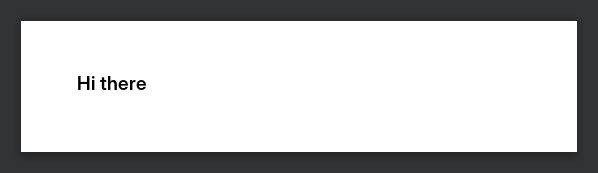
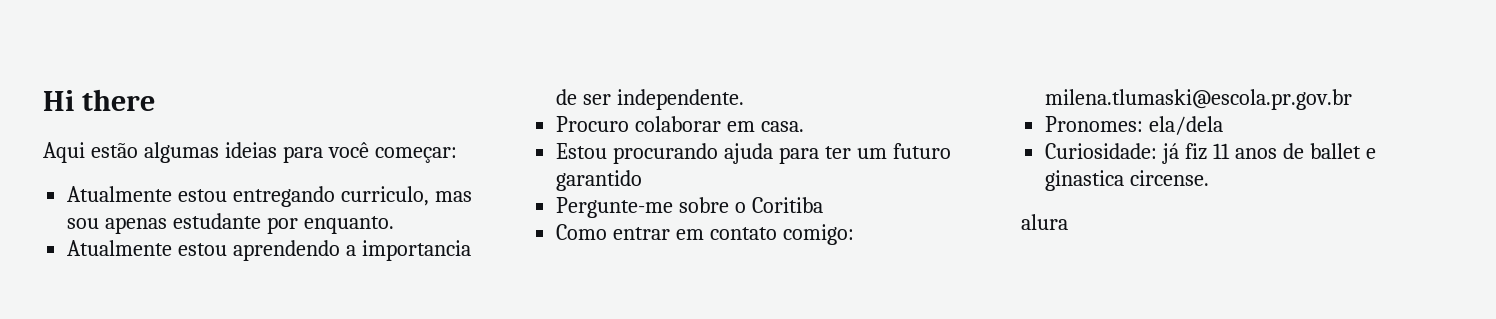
(148, 83) none -> [43,142,457,163] [67,186,472,207] [67,213,394,234] [67,240,471,261] [556,89,745,110] [556,116,805,132] [556,143,951,164] [556,170,643,191] [556,197,824,218] [556,224,854,245] [1045,89,1353,110] [1045,116,1224,135] [1045,143,1376,164] [1045,170,1210,191] [1021,214,1068,230] // Aqui estão algumas ideias para você começar: // Atualmente estou entregando curriculo, mas sou apenas estudante por enquanto. // Atualmente estou aprendendo a importancia de ser independente. // Procuro colaborar em casa. // Estou procurando ajuda para ter um futuro garantido // Pergunte-me sobre o Coritiba // Como entrar em contato comigo: milena.tlumaski@escola.pr.gov.br // Pronomes: ela/dela // Curiosidade: já fiz 11 anos de ballet e ginastica circense. // alura

